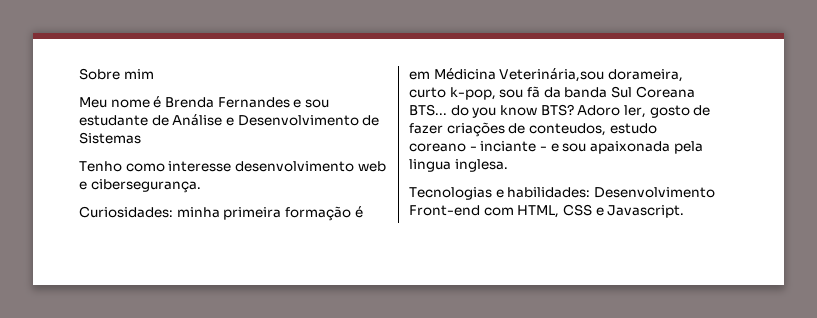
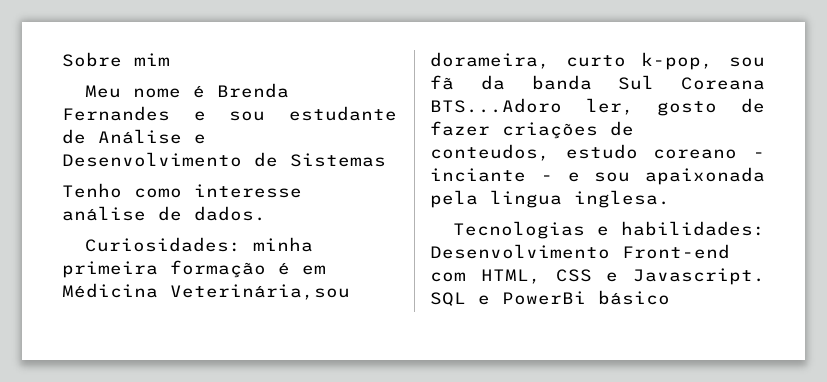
[234,161,386,172] [79,179,201,193] desenvolvimento web e cibersegurança. -> [62,206,266,221] análise de dados.
[409,104,621,118] BTS... do you know BTS? Adoro -> [430,98,562,113] BTS...Adoro
(685, 211) none -> [430,290,670,306] SQL e PowerBi básico

